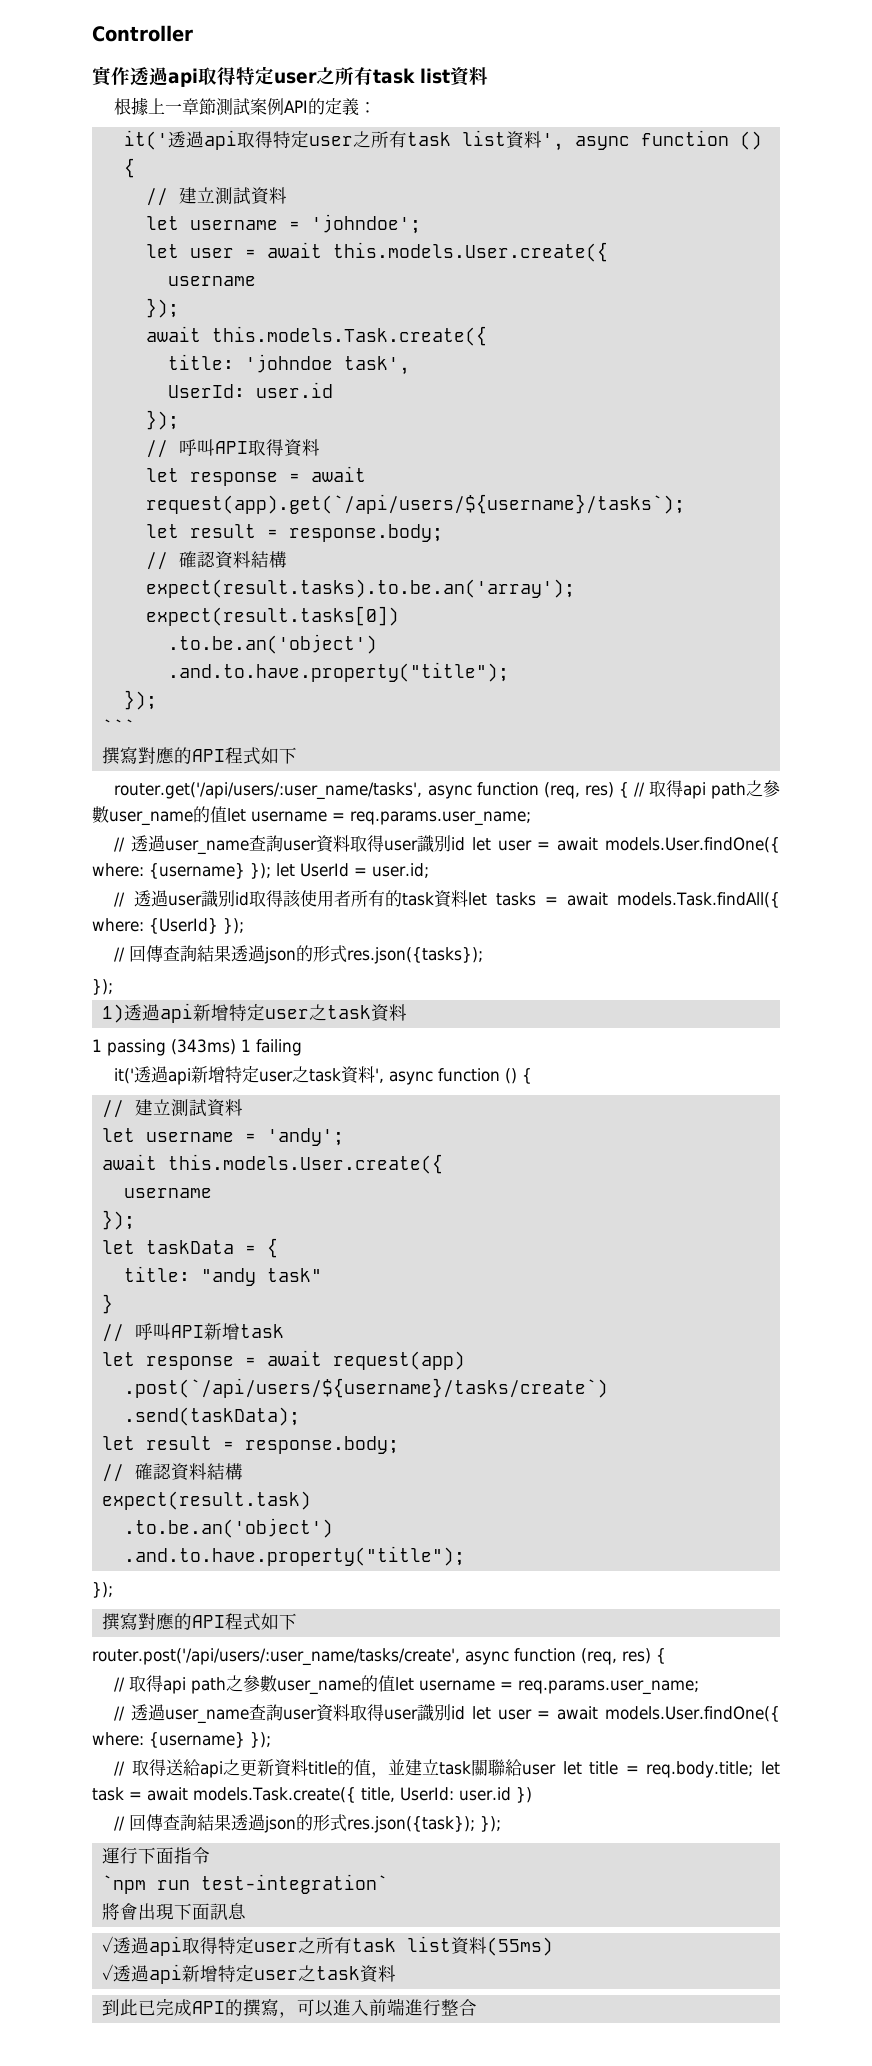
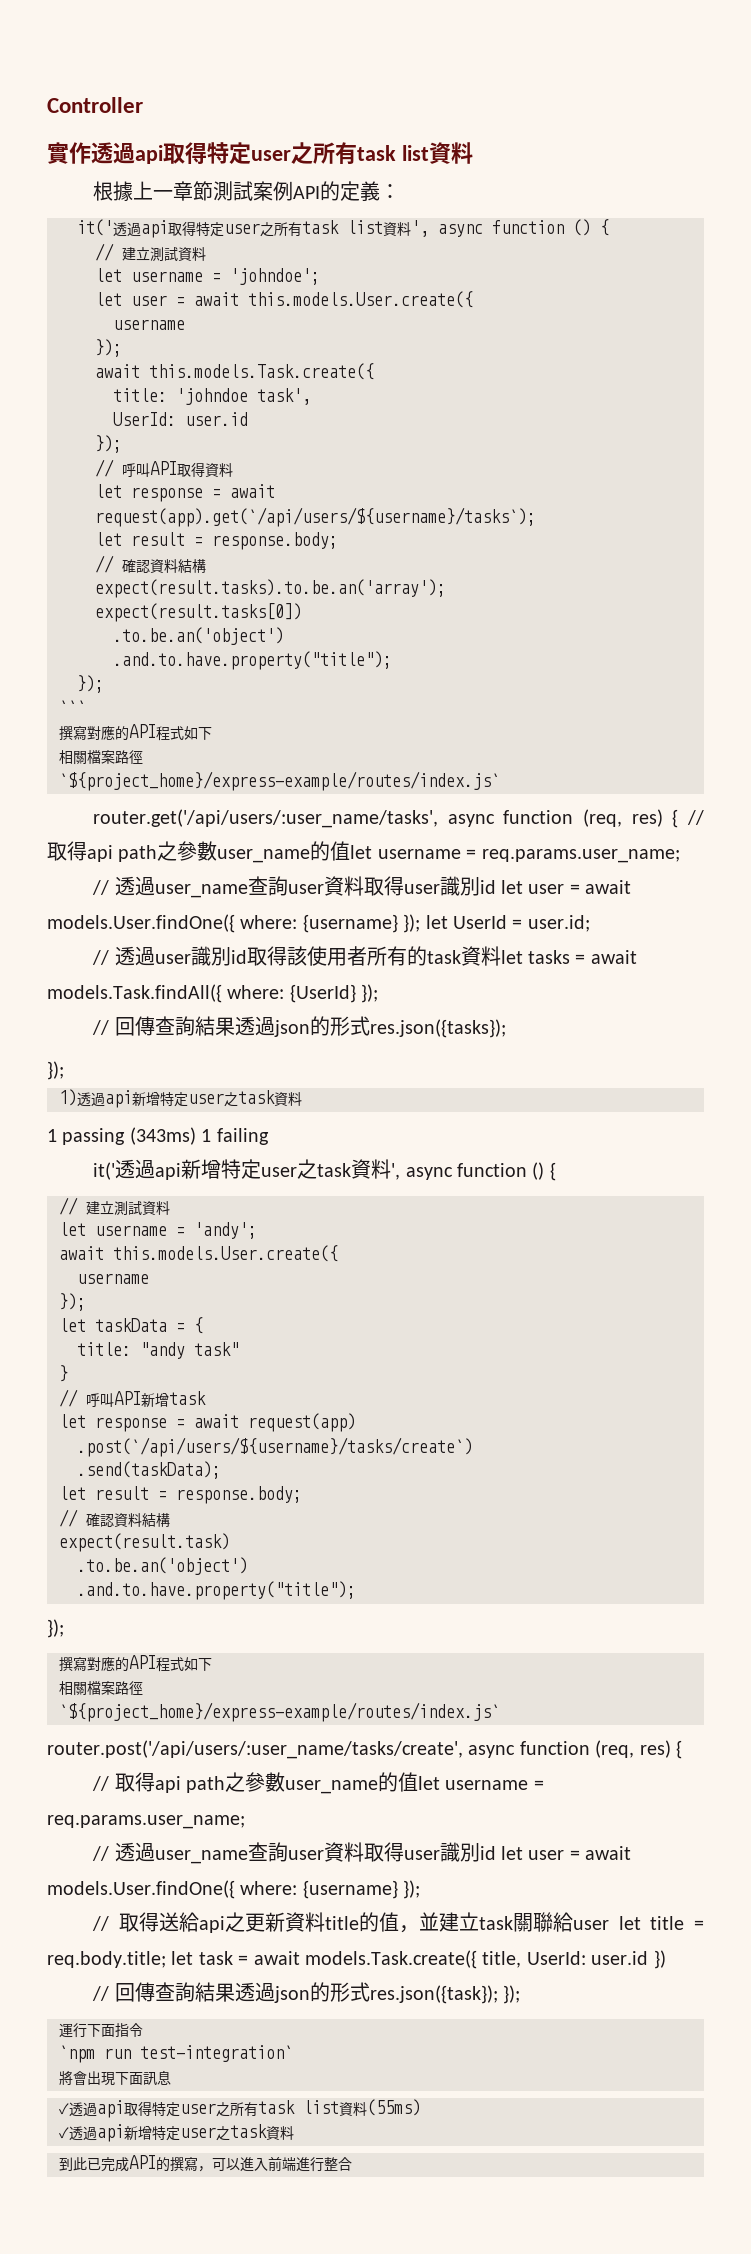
(298, 755) none -> [59,750,143,765] [59,771,500,791] // 相關檔案路徑 // `${project_home}/express-example/routes/index.js`
(298, 1621) none -> [59,1681,143,1696] [59,1702,500,1722] // 相關檔案路徑 // `${project_home}/express-example/routes/index.js`

